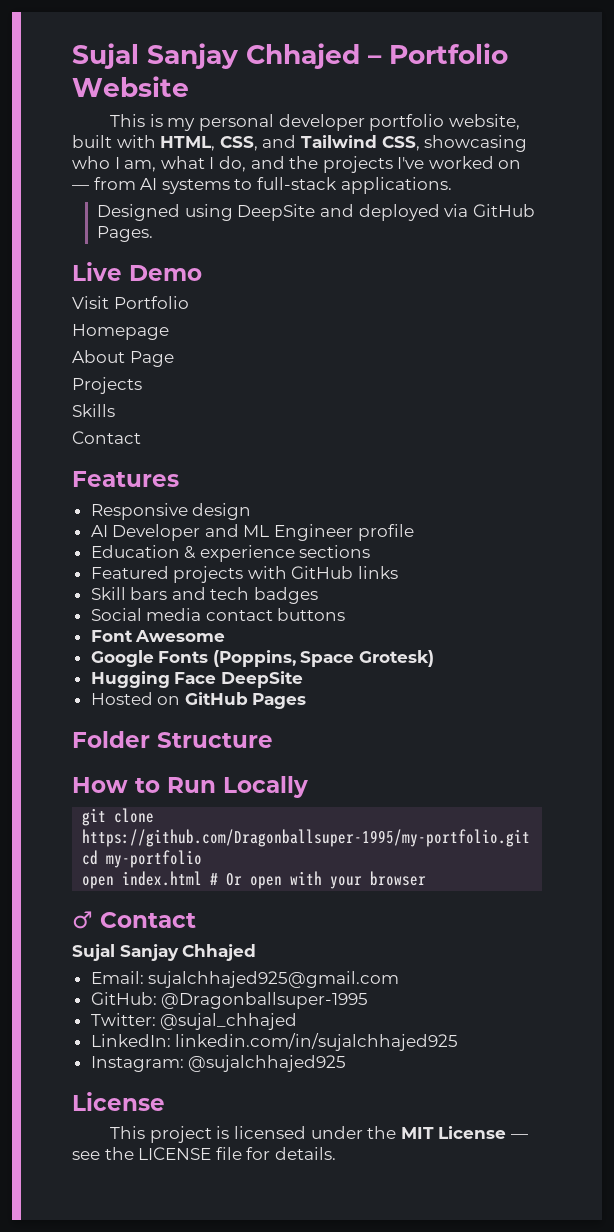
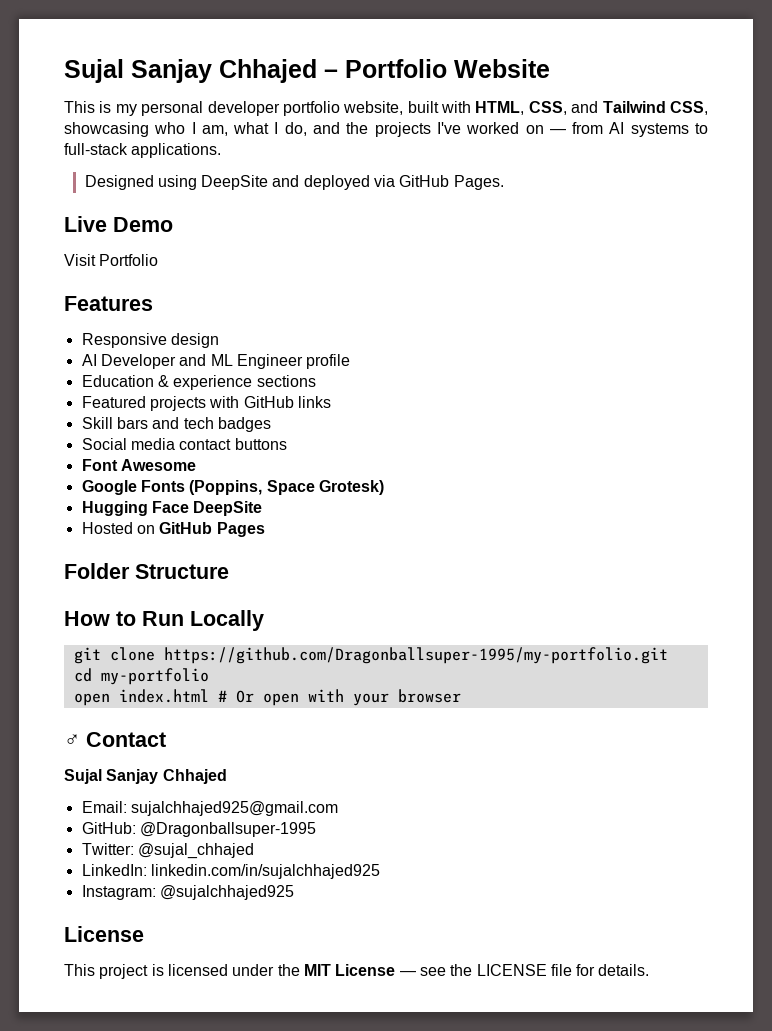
[72,324,169,340] [72,350,174,367] [72,377,142,394] [72,404,115,417] [72,431,141,444] // Homepage // About Page // Projects // Skills // Contact -> (159, 260) none

